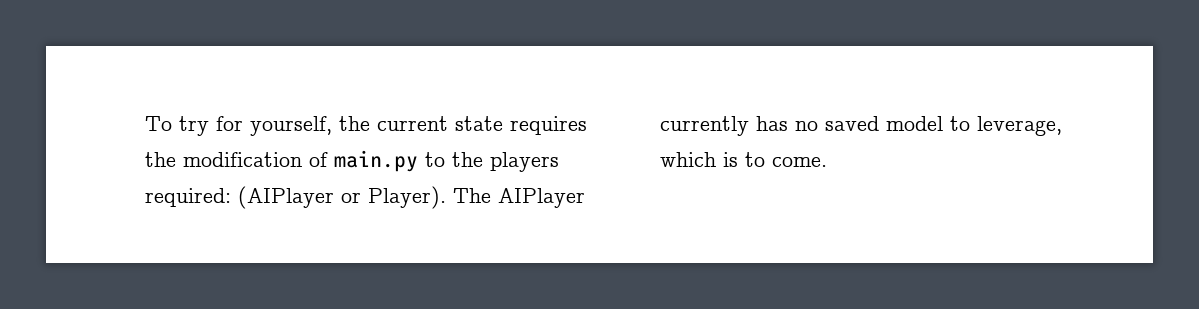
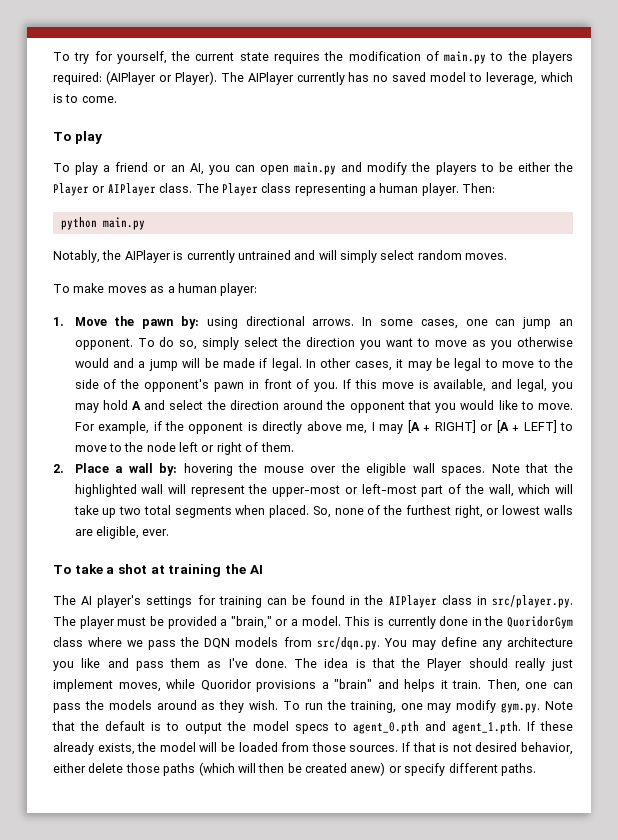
(827, 162) none -> [53,131,102,144] [53,162,573,175] [53,183,496,196] [60,217,145,230] [53,250,508,263] [53,283,258,296] [53,316,573,329] [74,337,573,350] [74,358,573,371] [74,379,573,392] [74,400,573,413] [74,420,574,434] [74,442,294,455] [53,463,573,476] [74,484,574,497] [73,505,573,518] [74,526,170,539] [53,564,263,577] [53,595,574,608] [53,616,573,629] [53,637,574,650] [53,658,573,671] [53,679,574,692] [53,700,574,713] [52,721,573,734] [53,742,574,755] [53,762,536,776] // To play // To play a friend or an AI, you can open main.py and modify the players to be either the Player or AIPlayer class. The Player class representing a human player. Then: // python main.py // Notably, the AIPlayer is currently untrained and will simply select random moves. // To make moves as a human player: // 1. Move the pawn by: using directional arrows. In some cases, one can jump an opponent. To do so, simply select the direction you want to move as you otherwise would and a jump will be made if legal. In other cases, it may be legal to move to the side of the opponent's pawn in front of you. If this move is available, and legal, you may hold A and select the direction around the opponent that you would like to move. For example, if the opponent is directly above me, I may [A + RIGHT] or [A + LEFT] to move to the node left or right of them. // 2. Place a wall by: hovering the mouse over the eligible wall spaces. Note that the highlighted wall will represent the upper-most or left-most part of the wall, which will take up two total segments when placed. So, none of the furthest right, or lowest walls are eligible, ever. // To take a shot at training the AI // The AI player's settings for training can be found in the AIPlayer class in src/player.py. The player must be provided a "brain," or a model. This is currently done in the QuoridorGym class where we pass the DQN models from src/dqn.py. You may define any architecture you like and pass them as I've done. The idea is that the Player should really just implement moves, while Quoridor provisions a "brain" and helps it train. Then, one can pass the models around as they wish. To run the training, one may modify gym.py. Note that the default is to output the model specs to agent_0.pth and agent_1.pth. If these already exists, the model will be loaded from those sources. If that is not desired behavior, either delete those paths (which will then be created anew) or specify different paths.

